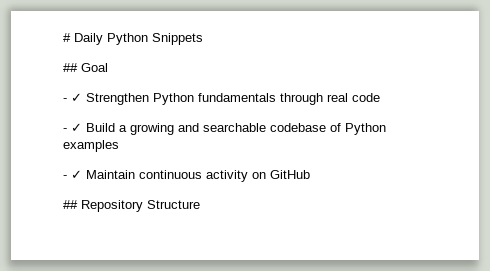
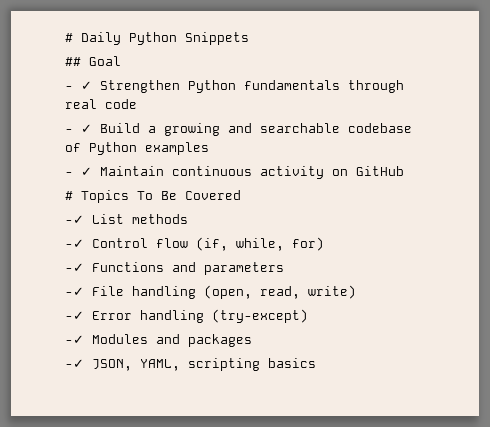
[63,200,200,212] ## Repository Structure -> [65,190,241,203] [65,214,188,224] [65,237,324,251] [65,262,284,275] [65,285,356,299] [65,309,308,323] [65,334,252,347] [65,358,316,371] # Topics To Be Covered // -✓ List methods // -✓ Control flow (if, while, for) // -✓ Functions and parameters // -✓ File handling (open, read, write) // -✓ Error handling (try-except) // -✓ Modules and packages // -✓ JSON, YAML, scripting basics

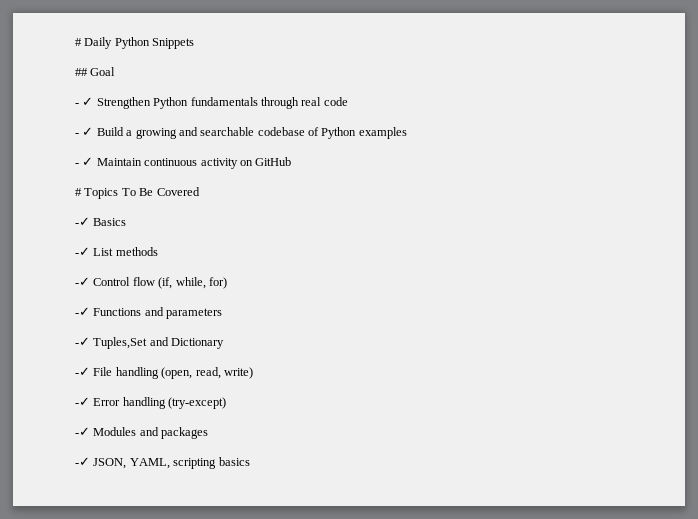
(241, 195) none -> [75,217,127,226] // -✓ Basics
(284, 268) none -> [75,337,225,349] // -✓ Tuples,Set and Dictionary

